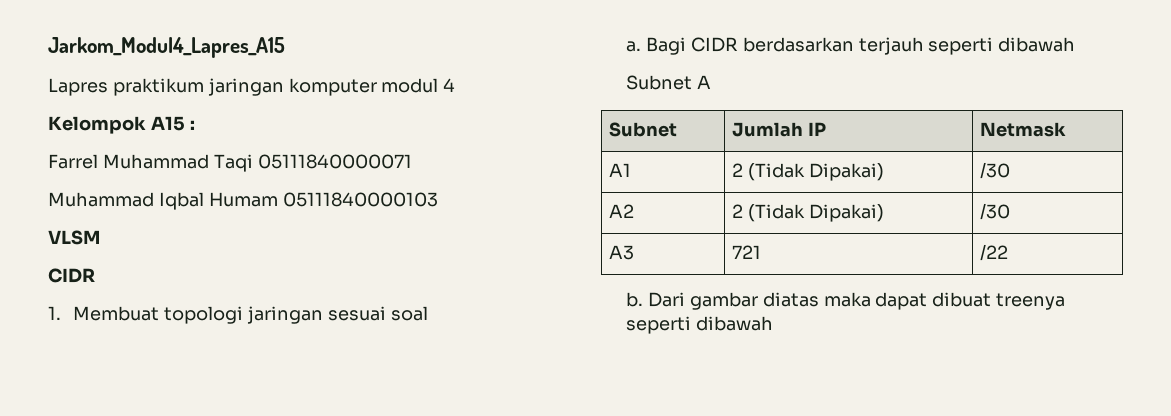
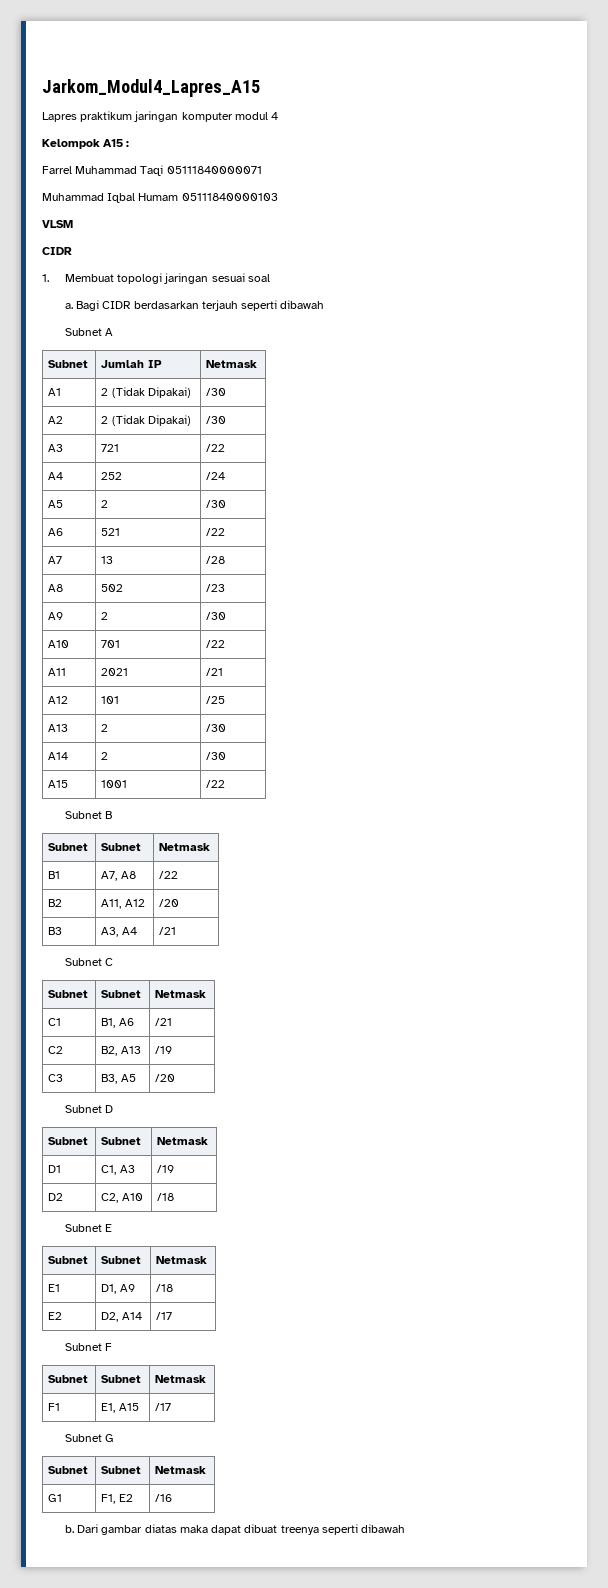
(1009, 252) none -> [48,472,64,480] [101,472,123,480] [206,472,226,480] [48,500,64,508] [101,500,109,508] [206,500,227,508] [48,528,64,536] [101,528,121,536] [206,528,226,536] [48,556,63,564] [101,556,114,564] [206,556,226,564] [48,584,64,592] [101,584,124,592] [206,584,226,592] [48,612,64,620] [101,612,109,620] [206,612,227,620] [48,640,70,648] [101,640,121,648] [206,640,226,648] [48,668,67,676] [101,668,129,676] [206,668,224,676] [48,696,69,704] [101,696,120,704] [206,696,226,704] [48,724,69,732] [101,724,109,732] [206,724,227,732] [48,752,69,760] [101,752,109,760] [206,752,227,760] [48,780,69,788] [101,780,128,788] [206,780,226,788] [64,811,113,819] [48,843,89,851] [101,843,142,851] [159,843,211,851] [48,871,61,879] [101,871,136,881] [159,871,179,879] [48,899,63,907] [101,899,145,909] [159,899,180,907] [48,927,63,935] [101,927,137,937] [159,927,177,935] [64,958,114,966] [48,990,89,998] [101,990,142,998] [155,990,207,998] [48,1018,62,1026] [101,1018,134,1028] [155,1018,173,1026] [48,1046,64,1054] [101,1046,141,1056] [155,1046,173,1054] [48,1074,64,1082] [101,1074,136,1084] [155,1074,176,1082] [64,1105,114,1113] [48,1137,89,1145] [101,1137,142,1145] [157,1137,209,1145] [48,1165,62,1173] [101,1165,135,1175] [157,1165,175,1173] [48,1193,64,1201] [101,1193,143,1203] [157,1193,175,1201] [64,1224,113,1232] [48,1256,89,1264] [101,1256,142,1264] [156,1256,208,1264] [48,1284,61,1292] [101,1284,135,1294] [156,1284,174,1292] [48,1312,63,1320] [101,1312,142,1322] [156,1312,173,1320] [64,1343,113,1351] [48,1375,89,1383] [101,1375,142,1383] [155,1375,207,1383] [48,1403,61,1411] [101,1403,139,1413] [155,1403,172,1411] [64,1434,115,1442] [48,1466,89,1474] [101,1466,142,1474] [155,1466,207,1474] [48,1494,63,1502] [101,1494,133,1504] [155,1494,173,1502] // A4 | 252 | /24 // A5 | 2 | /30 // A6 | 521 | /22 // A7 | 13 | /28 // A8 | 502 | /23 // A9 | 2 | /30 // A10 | 701 | /22 // A11 | 2021 | /21 // A12 | 101 | /25 // A13 | 2 | /30 // A14 | 2 | /30 // A15 | 1001 | /22 // Subnet B // Subnet | Subnet | Netmask // B1 | A7, A8 | /22 // B2 | A11, A12 | /20 // B3 | A3, A4 | /21 // Subnet C // Subnet | Subnet | Netmask // C1 | B1, A6 | /21 // C2 | B2, A13 | /19 // C3 | B3, A5 | /20 // Subnet D // Subnet | Subnet | Netmask // D1 | C1, A3 | /19 // D2 | C2, A10 | /18 // Subnet E // Subnet | Subnet | Netmask // E1 | D1, A9 | /18 // E2 | D2, A14 | /17 // Subnet F // Subnet | Subnet | Netmask // F1 | E1, A15 | /17 // Subnet G // Subnet | Subnet | Netmask // G1 | F1, E2 | /16

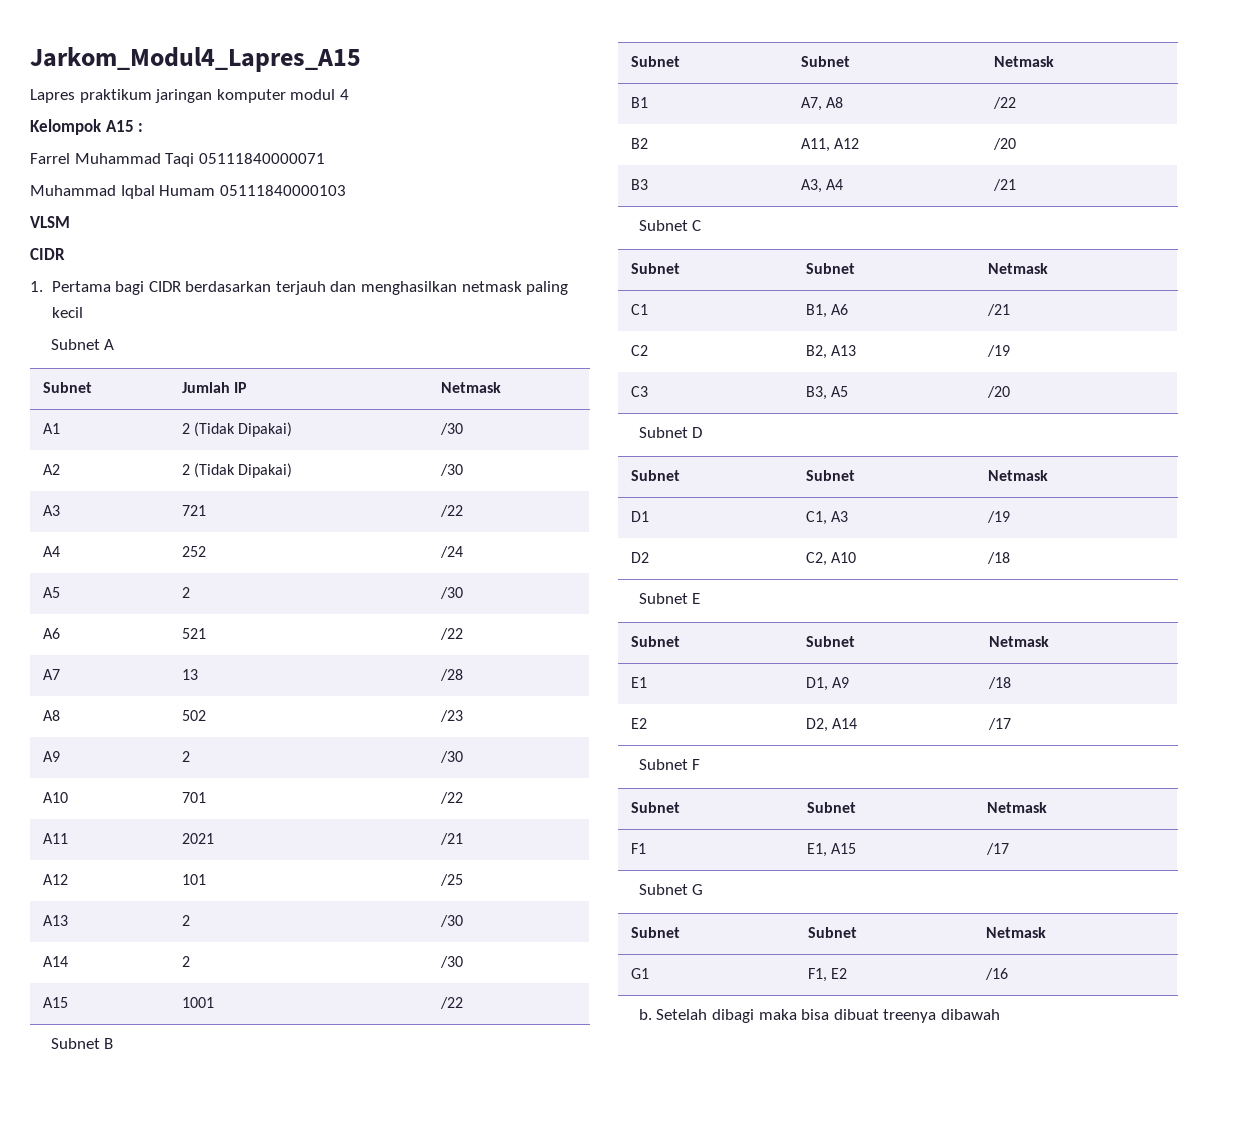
[64,273,270,284] [64,300,325,311] Membuat topologi jaringan sesuai soal // a. Bagi CIDR berdasarkan terjauh seperti dibawah -> [51,281,569,295] [51,307,83,318] Pertama bagi CIDR berdasarkan terjauh dan menghasilkan netmask paling kecil
[77,1524,242,1535] Dari gambar diatas maka dapat -> [656,1009,830,1023] Setelah dibagi maka bisa
[321,1524,358,1535] seperti -> (937, 1016) none

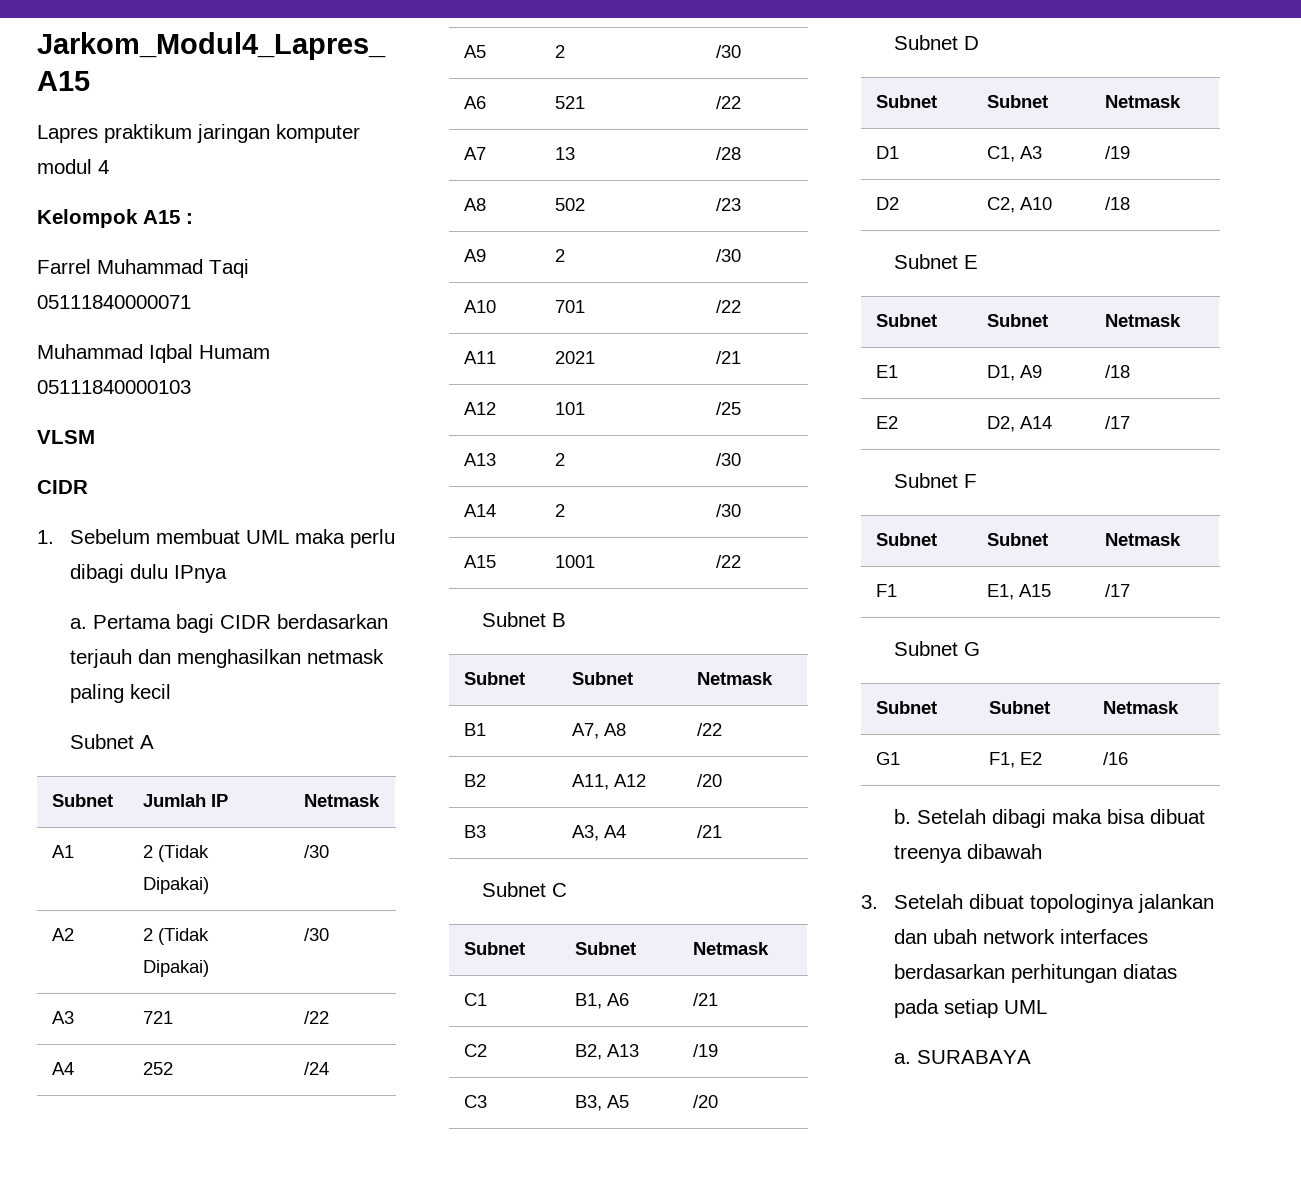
(43, 286) none -> [69,529,395,548] [69,564,227,583] [69,618,87,629] Sebelum membuat UML maka perlu dibagi dulu IPnya // a.
(1001, 1014) none -> [861,894,1214,913] [893,929,1148,944] [893,964,1177,983] [893,999,1047,1018] [893,1050,1031,1064] // 3. Setelah dibuat topologinya jalankan dan ubah network interfaces berdasarkan perhitungan diatas pada setiap UML // a. SURABAYA

